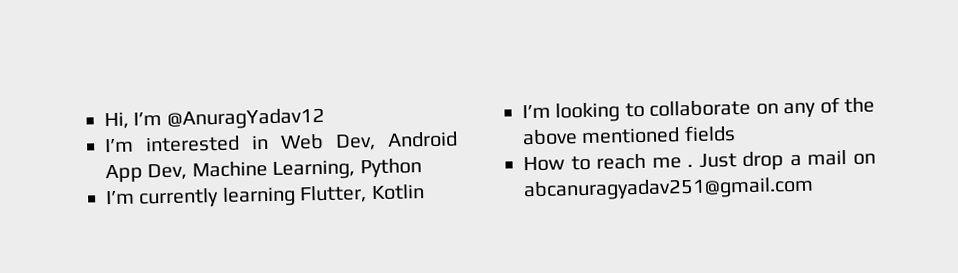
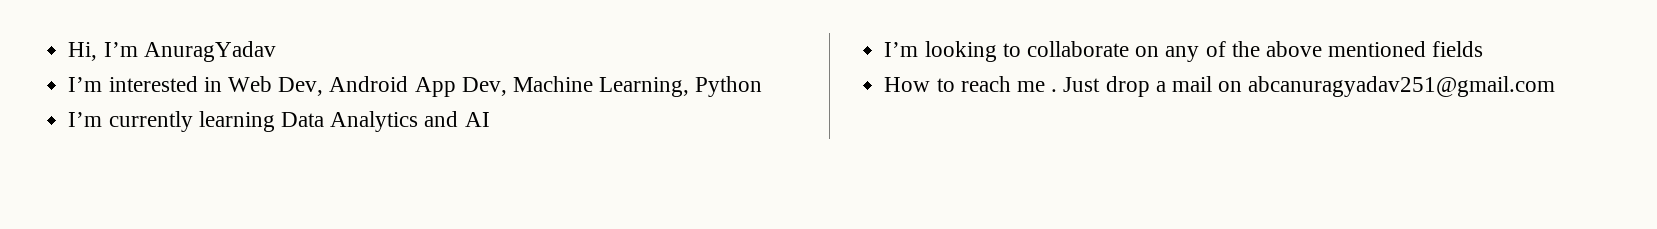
[166,107,325,130] @AnuragYadav12 -> [143,41,276,62] AnuragYadav
[299,184,425,204] Flutter, Kotlin -> [280,111,490,132] Data Analytics and AI

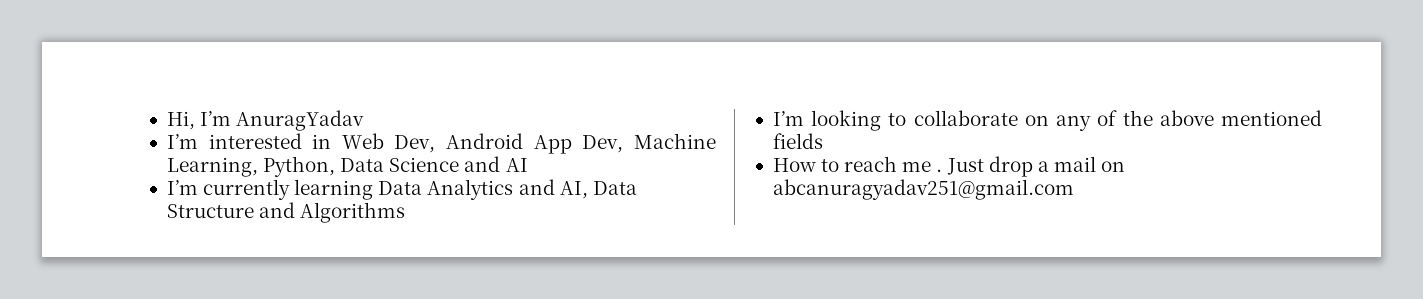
[695,76,763,97] Python -> [263,156,528,177] Python, Data Science and AI
[464,112,490,127] AI -> [559,181,637,199] [166,202,406,223] AI, Data Structure and Algorithms

